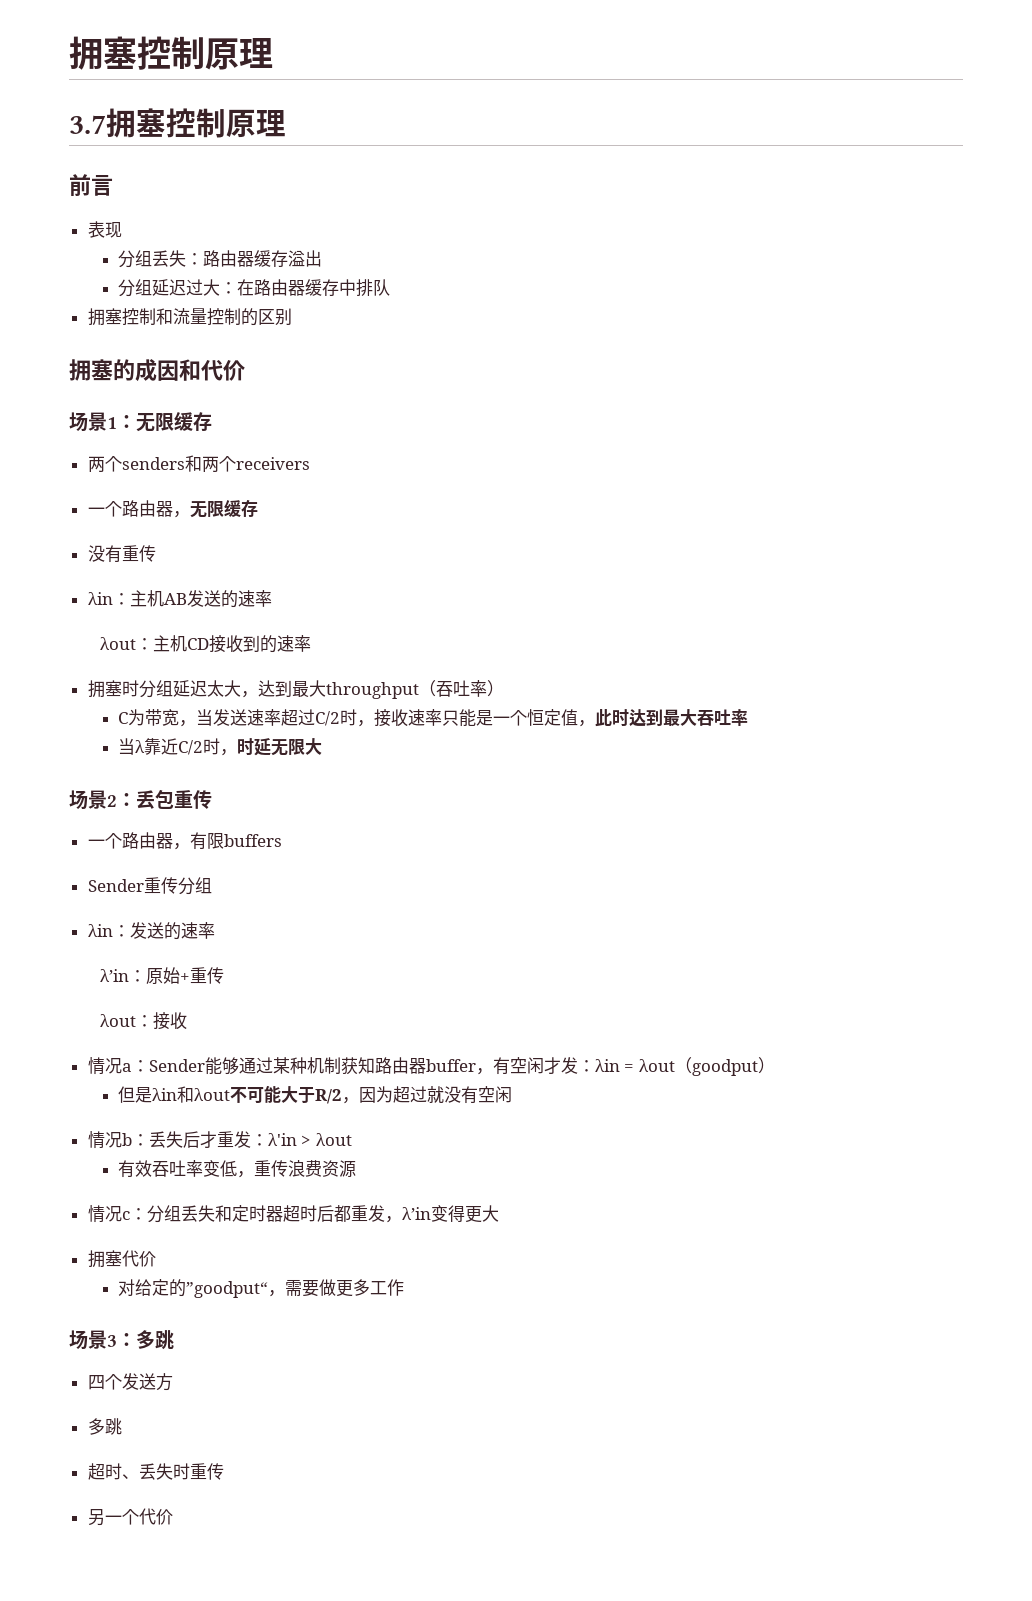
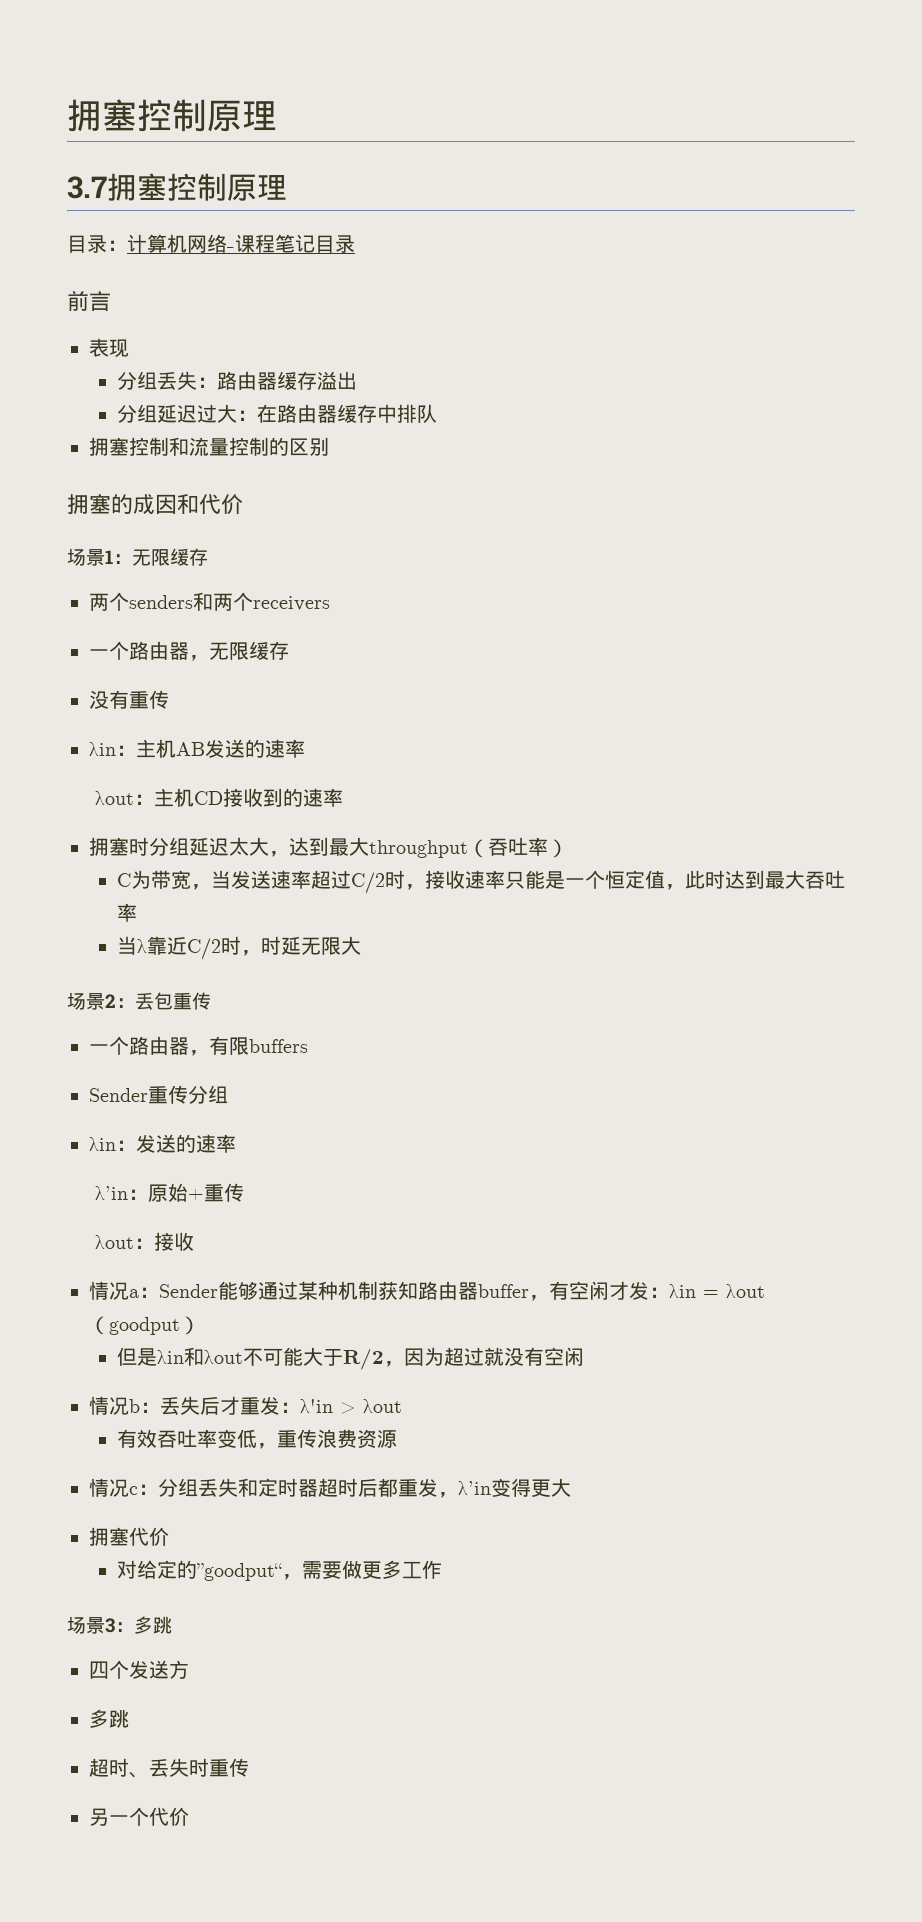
(286, 123) none -> [67,234,355,253] // 目录：计算机网络-课程笔记目录

